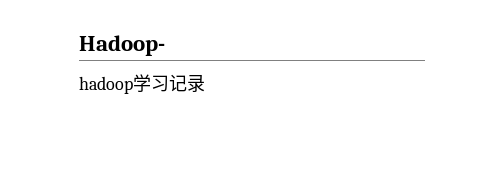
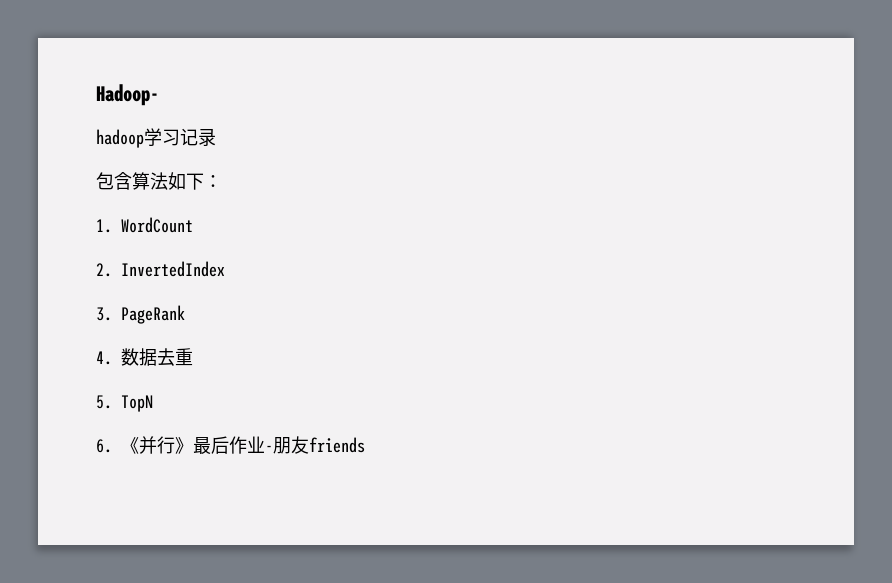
(205, 83) none -> [96,172,222,190] [96,217,193,233] [96,261,225,277] [96,305,185,324] [96,348,193,366] [96,395,153,412] [96,436,365,454] // 包含算法如下： // 1. WordCount // 2. InvertedIndex // 3. PageRank // 4.数据去重 // 5. TopN // 6.《并行》最后作业-朋友friends

